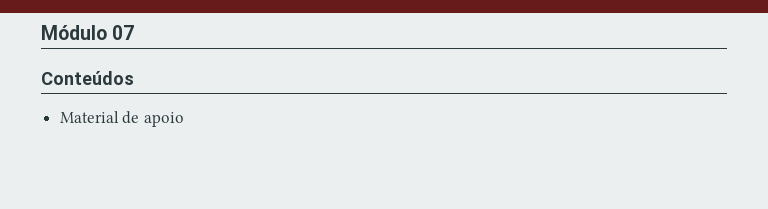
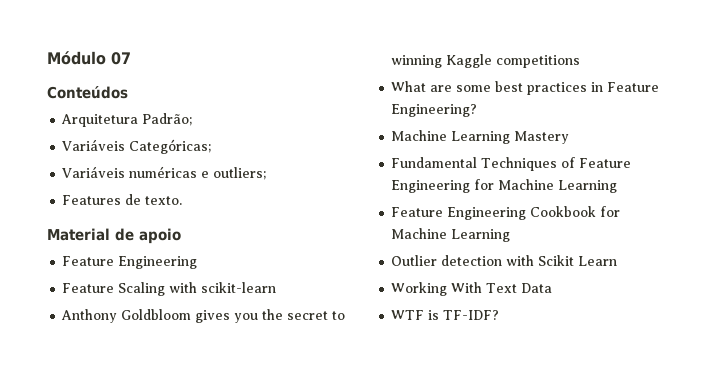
[59,111,184,127] Material de apoio -> [61,113,193,127] [62,139,212,154] [62,166,267,180] [62,194,183,205] [47,228,181,244] [62,256,198,269] [62,282,277,296] [61,309,346,323] [391,54,581,68] [391,81,660,95] [391,104,478,117] [391,130,570,144] [391,157,632,171] [391,179,618,193] [391,206,621,220] [391,228,511,242] [391,255,618,266] [391,282,553,296] [391,310,500,320] Arquitetura Padrão; // Variáveis Categóricas; // Variáveis numéricas e outliers; // Features de texto. // Material de apoio // Feature Engineering // Feature Scaling with scikit-learn // Anthony Goldbloom gives you the secret to winning Kaggle competitions // What are some best practices in Feature Engineering? // Machine Learning Mastery // Fundamental Techniques of Feature Engineering for Machine Learning // Feature Engineering Cookbook for Machine Learning // Outlier detection with Scikit Learn // Working With Text Data // WTF is TF-IDF?

